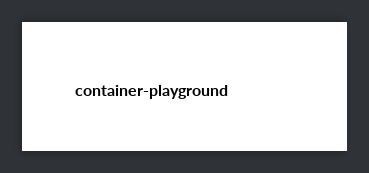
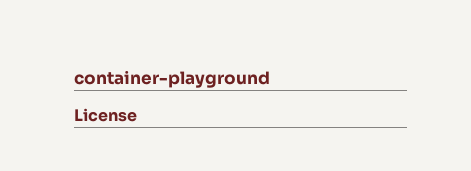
(228, 92) none -> [74,108,137,122] // License

